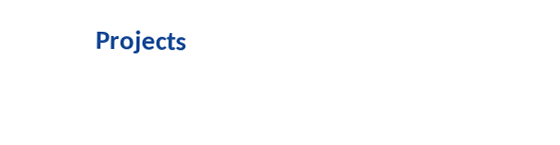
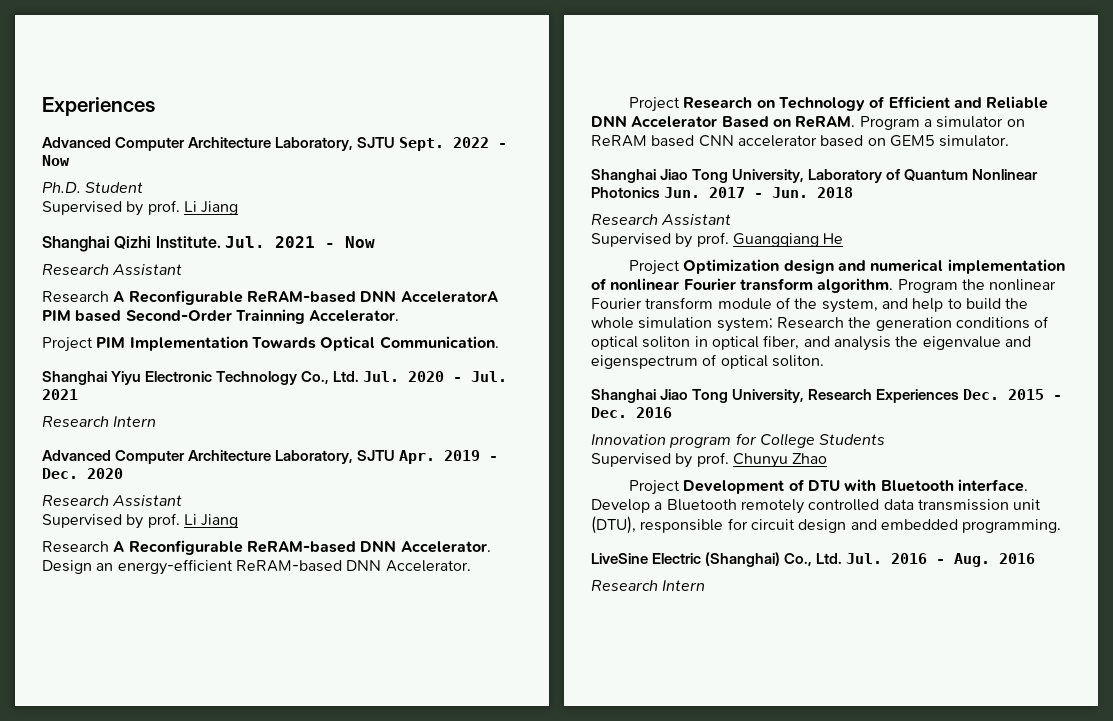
[95,29,187,55] Projects -> [42,97,155,116] [42,137,508,151] [42,155,70,166] [42,182,144,193] [42,200,239,216] [42,236,375,252] [42,264,183,275] [42,290,498,305] [42,309,400,324] [42,336,499,352] [42,371,508,385] [42,389,78,400] [42,416,157,427] [42,450,499,464] [42,468,123,479] [42,495,183,506] [42,513,239,529] [42,540,491,555] [42,559,471,575] [628,96,1049,112] [591,115,1025,130] [591,135,1010,147] [591,169,1039,183] [591,187,854,198] [591,214,732,225] [591,232,844,248] [628,259,1065,275] [591,278,1057,293] [591,297,1029,313] [591,316,1050,332] [591,335,1031,351] [591,354,824,369] [591,389,1063,403] [591,407,672,418] [591,433,886,448] [591,452,828,468] [628,479,1028,495] [591,499,1042,514] [591,516,1062,534] [591,552,1036,567] [591,580,706,591] Experiences // Advanced Computer Architecture Laboratory, SJTU Sept. 2022 - Now // Ph.D. Student // Supervised by prof. Li Jiang // Shanghai Qizhi Institute. Jul. 2021 - Now // Research Assistant // Research A Reconfigurable ReRAM-based DNN AcceleratorA PIM based Second-Order Trainning Accelerator. // Project PIM Implementation Towards Optical Communication. // Shanghai Yiyu Electronic Technology Co., Ltd. Jul. 2020 - Jul. 2021 // Research Intern // Advanced Computer Architecture Laboratory, SJTU Apr. 2019 - Dec. 2020 // Research Assistant // Supervised by prof. Li Jiang // Research A Reconfigurable ReRAM-based DNN Accelerator. Design an energy-efficient ReRAM-based DNN Accelerator. // Project Research on Technology of Efficient and Reliable DNN Accelerator Based on ReRAM. Program a simulator on ReRAM based CNN accelerator based on GEM5 simulator. // Shanghai Jiao Tong University, Laboratory of Quantum Nonlinear Photonics Jun. 2017 - Jun. 2018 // Research Assistant // Supervised by prof. Guangqiang He // Project Optimization design and numerical implementation of nonlinear Fourier transform algorithm. Program the nonlinear Fourier transform module of the system, and help to build the whole simulation system; Research the generation conditions of optical soliton in optical fiber, and analysis the eigenvalue and eigenspectrum of optical soliton. // Shanghai Jiao Tong University, Research Experiences Dec. 2015 - Dec. 2016 // Innovation program for College Students // Supervised by prof. Chunyu Zhao // Project Development of DTU with Bluetooth interface. Develop a Bluetooth remotely controlled data transmission unit (DTU), responsible for circuit design and embedded programming. // LiveSine Electric (Shanghai) Co., Ltd. Jul. 2016 - Aug. 2016 // Research Intern

